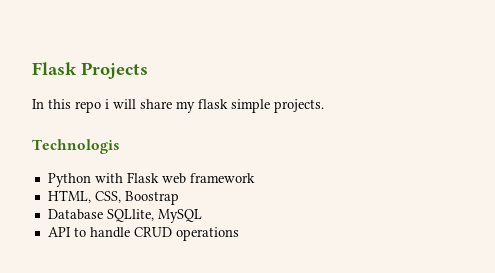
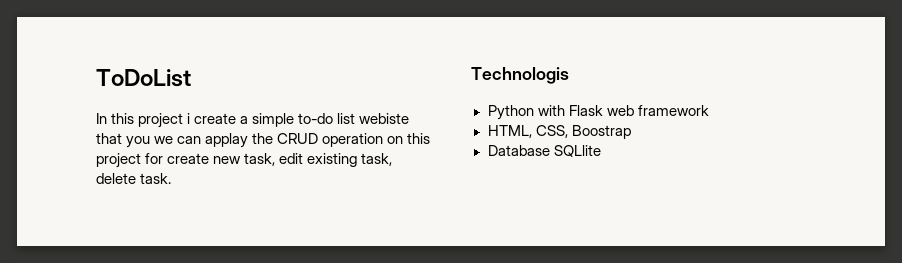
[32,62,148,79] Flask Projects -> [96,69,191,87] ToDoList
[75,99,324,113] repo i will share my flask simple projects. -> [138,113,410,128] [96,133,431,148] [96,153,393,168] [96,173,172,184] project i create a simple to-do list webiste that you we can applay the CRUD operation on this project for create new task, edit existing task, delete task.
[106,209,202,223] [47,227,239,241] SQLlite, MySQL // API to handle CRUD operations -> [553,145,601,157] SQLlite

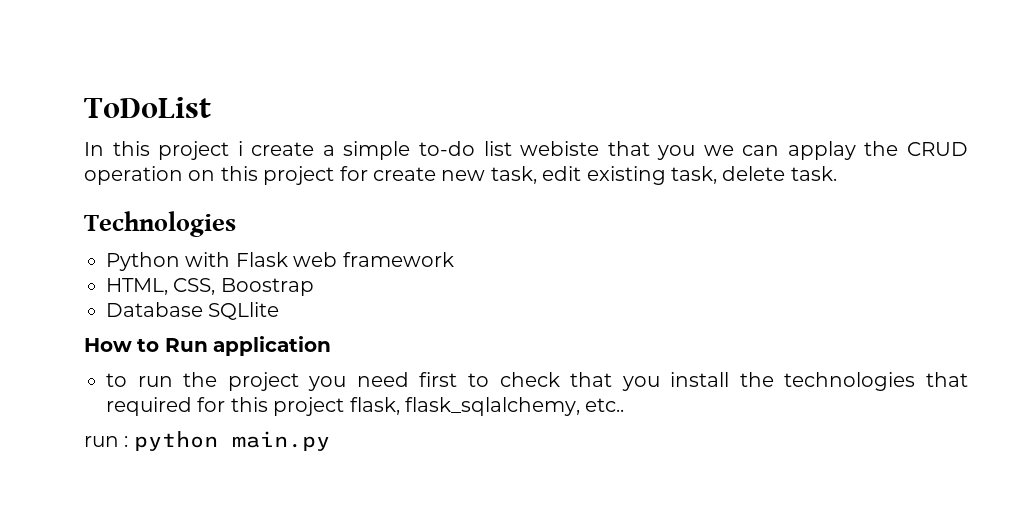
[471,67,569,84] Technologis -> [84,211,236,237] Technologies
(601, 151) none -> [84,336,332,356] [106,372,968,391] [106,397,625,416] [84,431,330,451] // How to Run application // to run the project you need first to check that you install the technologies that required for this project flask, flask_sqlalchemy, etc.. // run : python main.py

